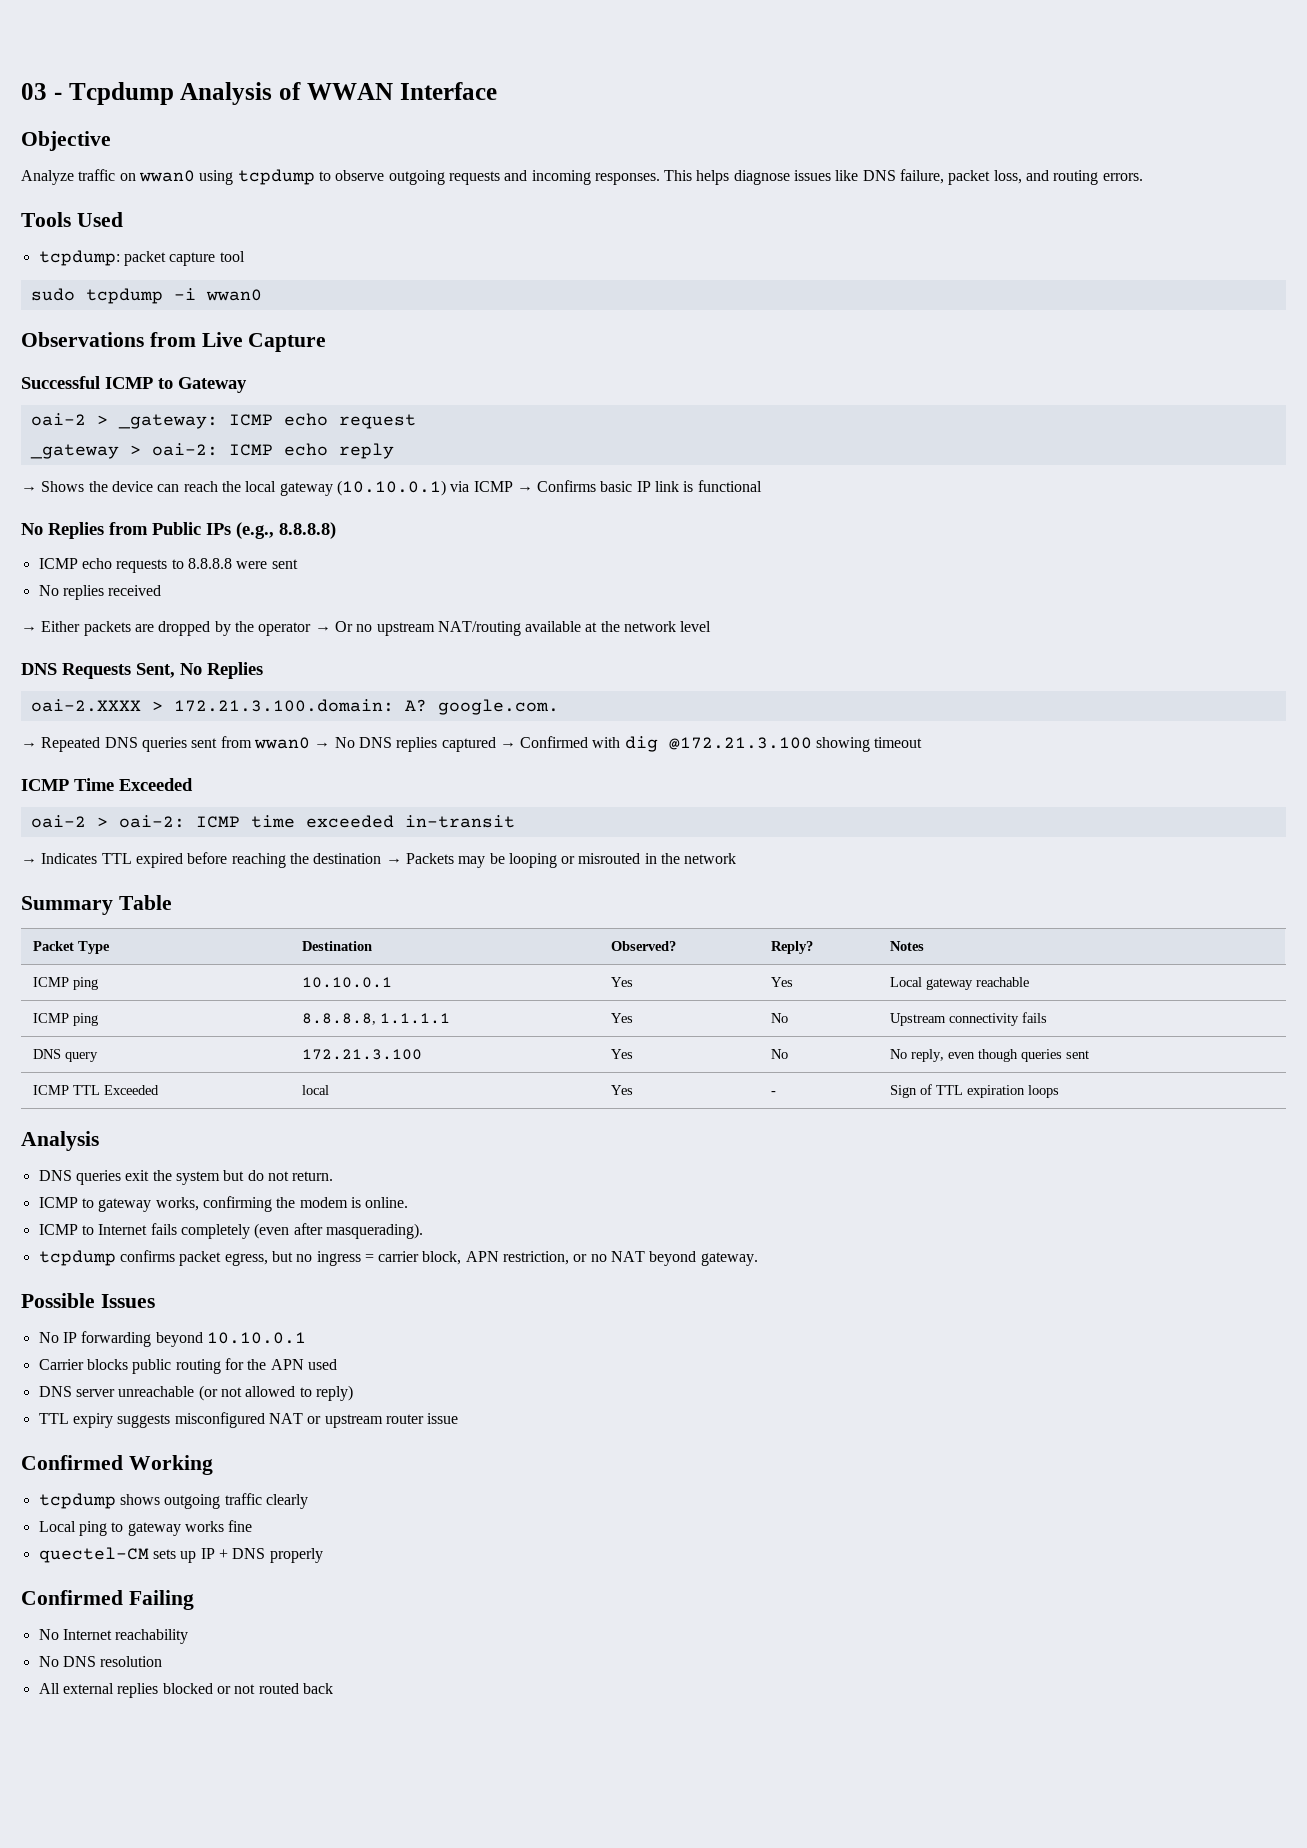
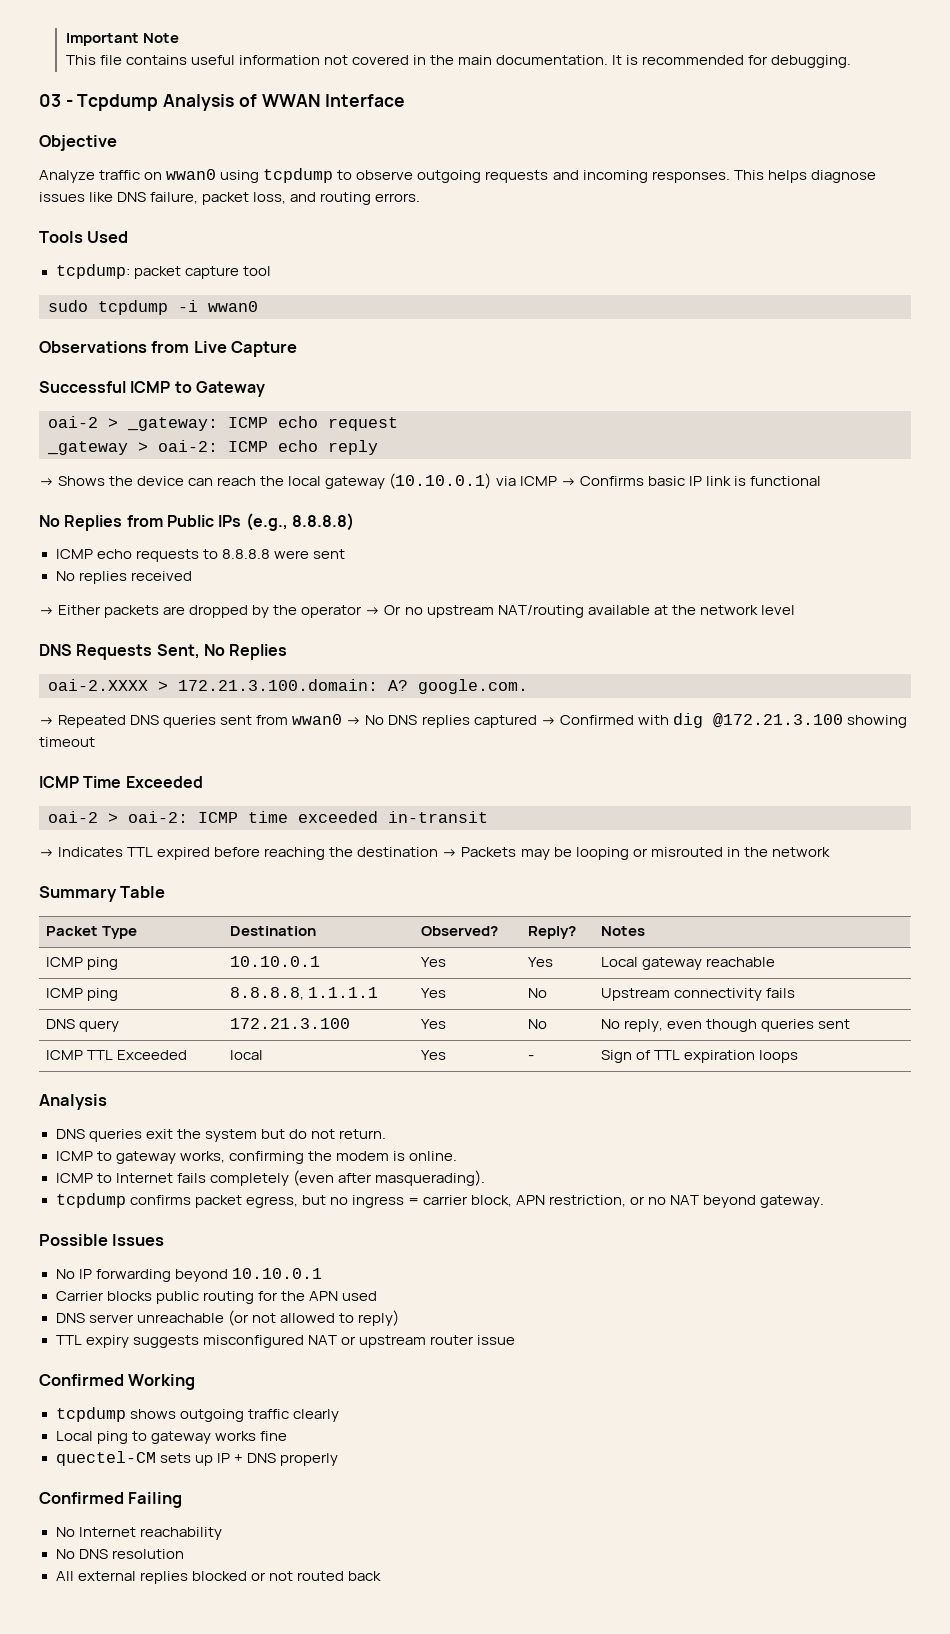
(21, 91) none -> [65,33,179,46] [65,55,852,68] Important Note // This file contains useful information not covered in the main documentation. It is recommended for debugging. //

